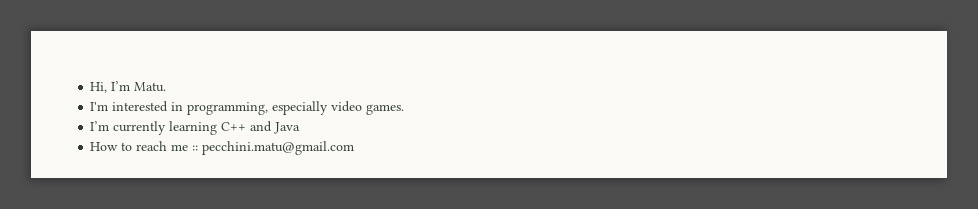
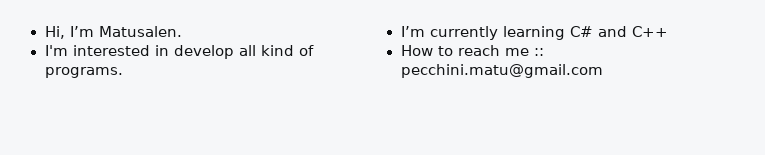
[134,82,167,92] Matu. -> [98,26,182,37] Matusalen.
[187,101,405,115] programming, especially video games. -> [173,45,314,59] [44,67,123,78] develop all kind of programs.
(218, 128) none -> [569,26,627,37] C# and
[250,121,301,134] and Java -> (668, 31) none

